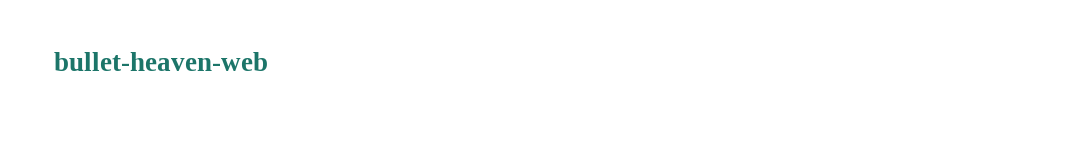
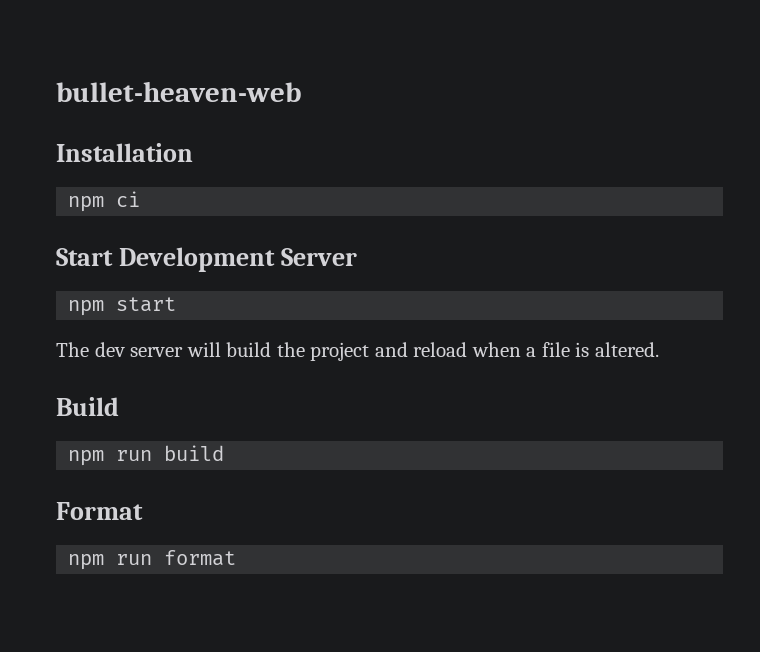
(268, 61) none -> [56,143,193,162] [68,191,141,212] [56,247,357,272] [68,297,177,316] [56,342,659,361] [56,397,119,416] [68,445,225,466] [56,502,143,520] [68,550,237,570] // Installation // npm ci // Start Development Server // npm start // The dev server will build the project and reload when a file is altered. // Build // npm run build // Format // npm run format

